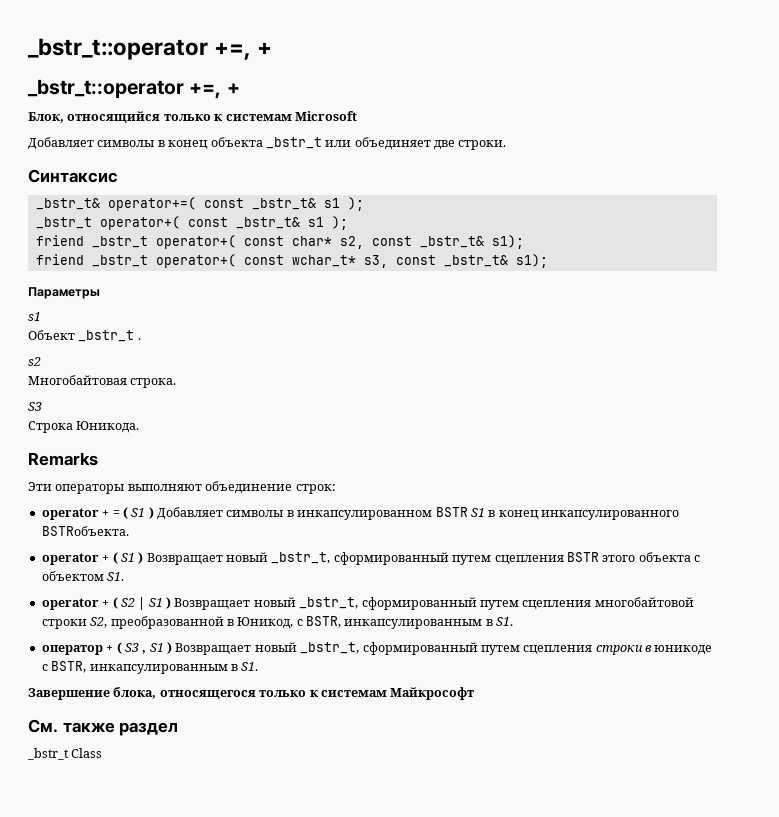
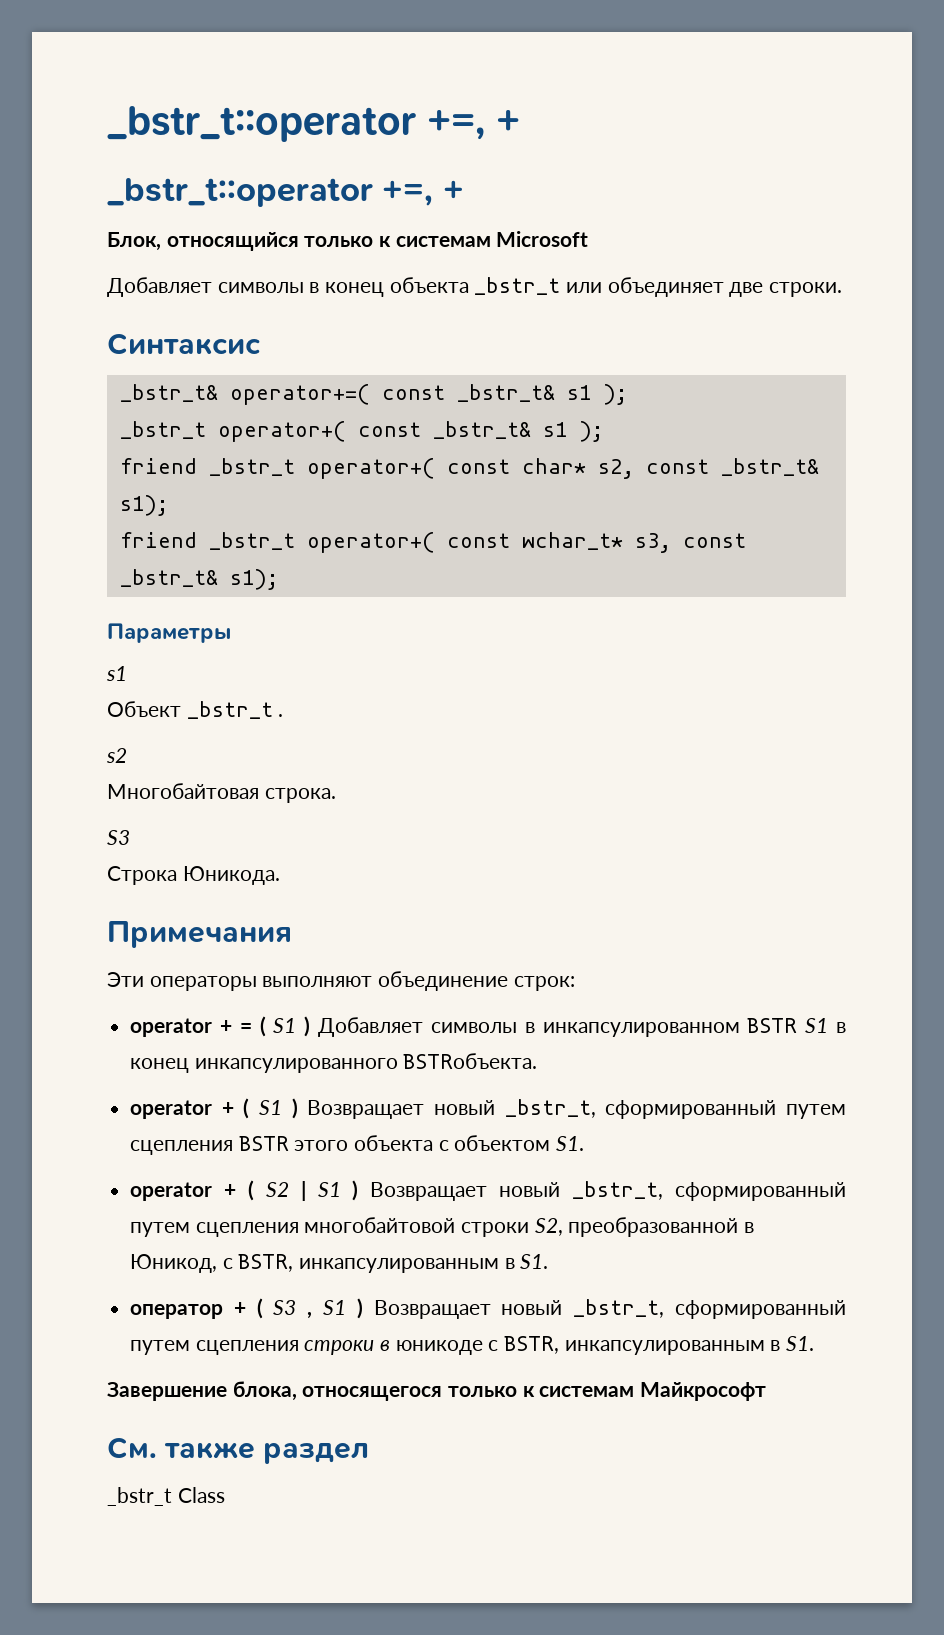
[28,452,98,466] Remarks -> [107,921,292,948] Примечания

